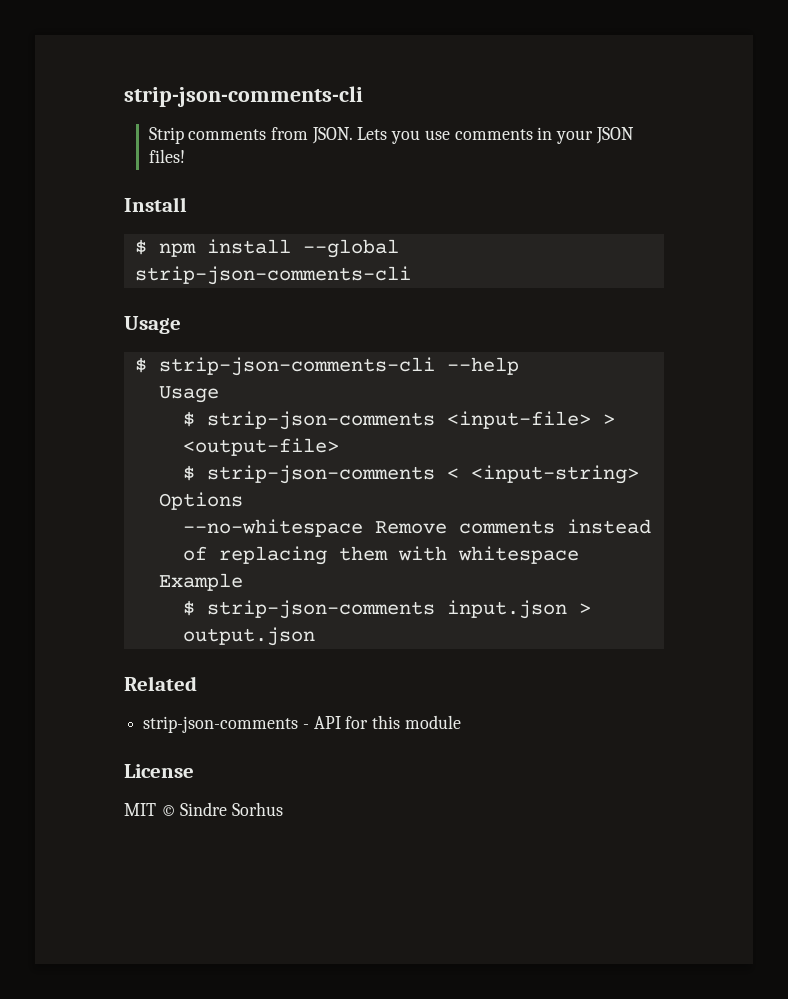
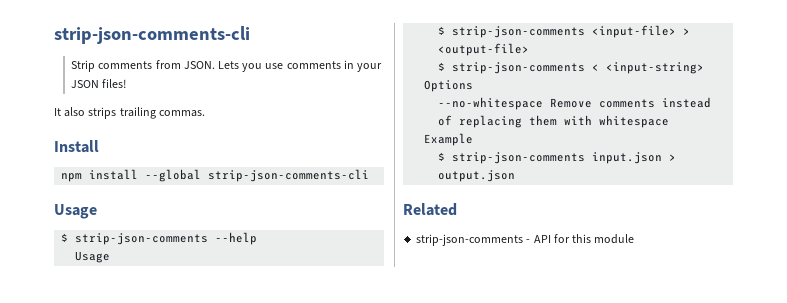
(185, 156) none -> [54,107,205,119] // It also strips trailing commas.
[134,239,147,255] $ -> (99, 146) none
[158,357,435,376] strip-json-comments-cli -> [75,233,209,245] strip-json-comments
[124,764,194,778] [124,802,284,816] // License // MIT © Sindre Sorhus -> (635, 239) none

